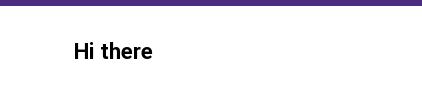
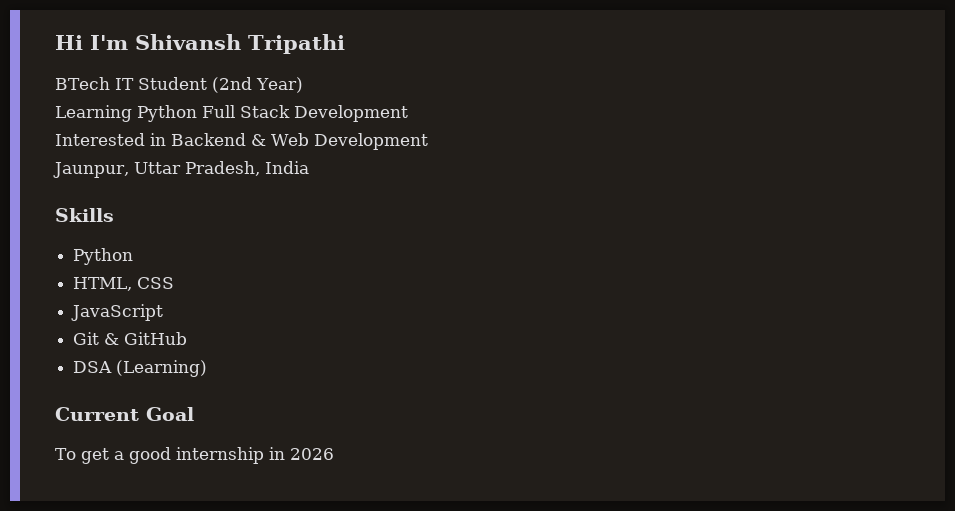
[100,42,153,59] there -> [90,34,345,54] [55,77,303,93] [55,105,408,122] [55,133,428,150] [53,161,309,178] [55,208,114,222] [73,248,134,265] [73,277,175,291] [71,304,164,321] [73,332,188,345] [73,360,208,377] [55,407,194,421] [55,447,334,464] I'm Shivansh Tripathi // BTech IT Student (2nd Year) // Learning Python Full Stack Development // Interested in Backend & Web Development // Jaunpur, Uttar Pradesh, India // Skills // Python // HTML, CSS // JavaScript // Git & GitHub // DSA (Learning) // Current Goal // To get a good internship in 2026

